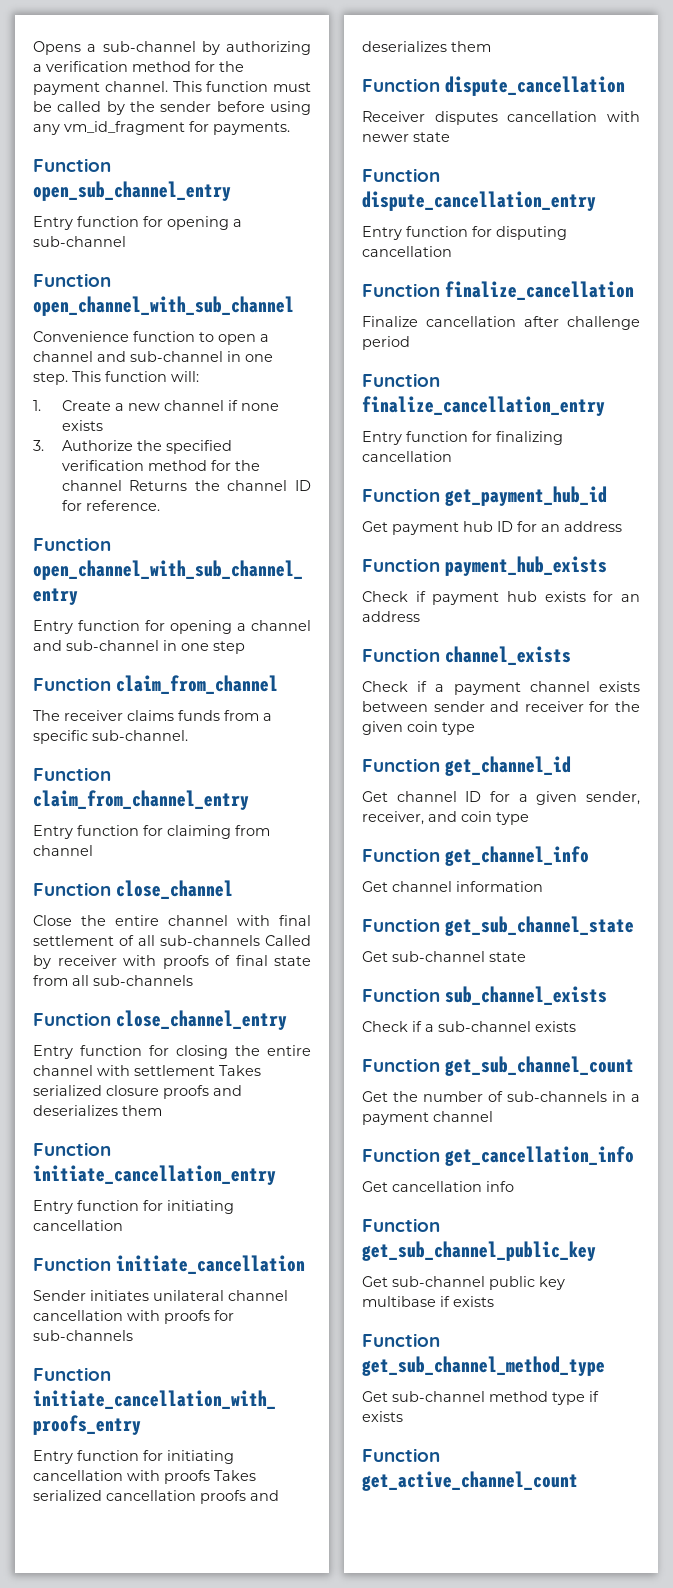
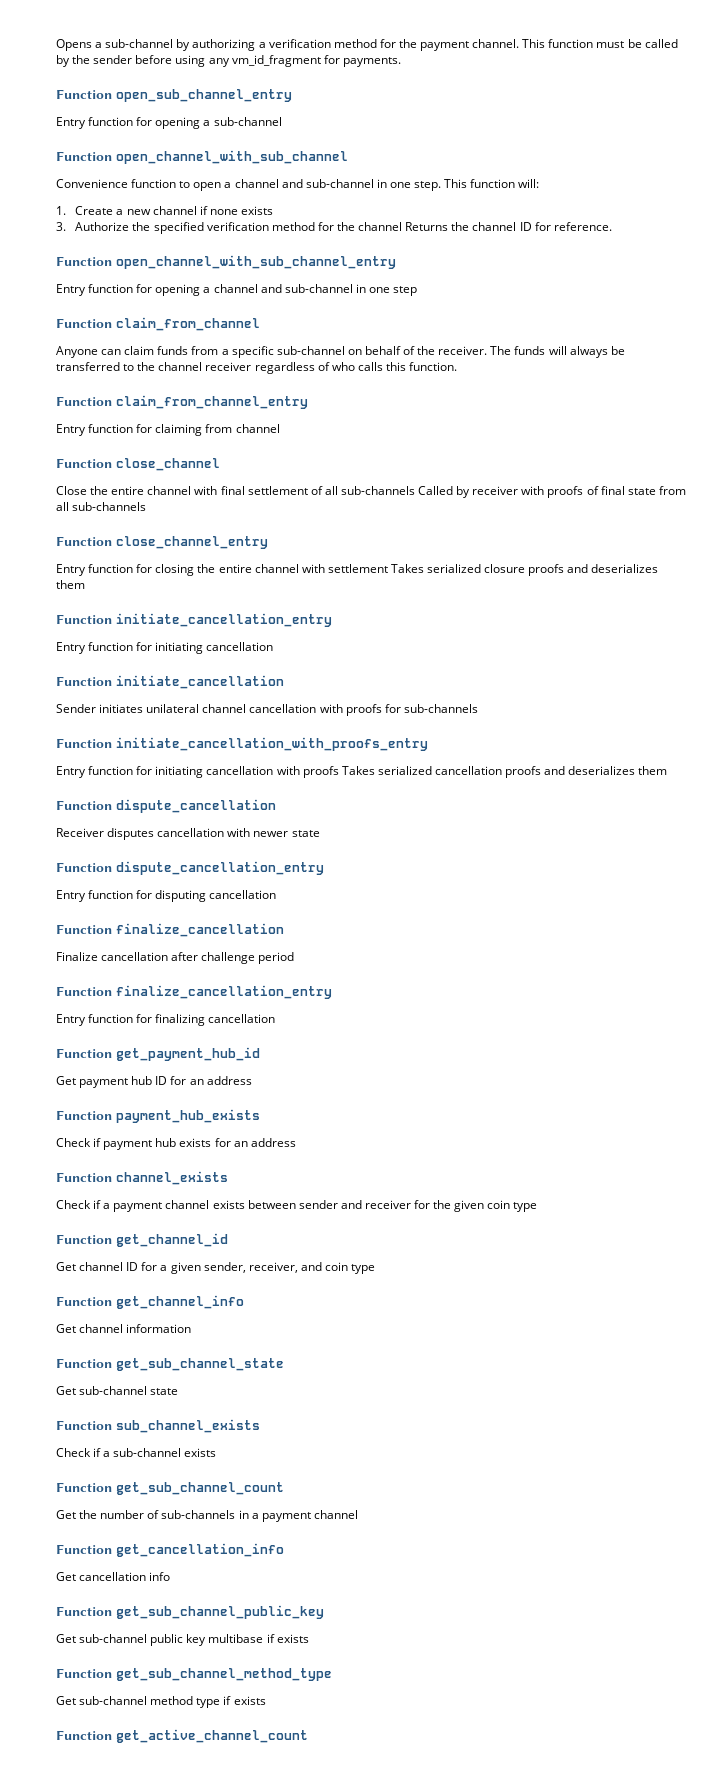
[33,710,174,721] The receiver claims -> [56,346,155,358] Anyone can claim
[92,730,188,741] sub-channel. -> [276,346,625,358] [56,362,458,374] sub-channel on behalf of the receiver. The funds will always be transferred to the channel receiver regardless of who calls this function.

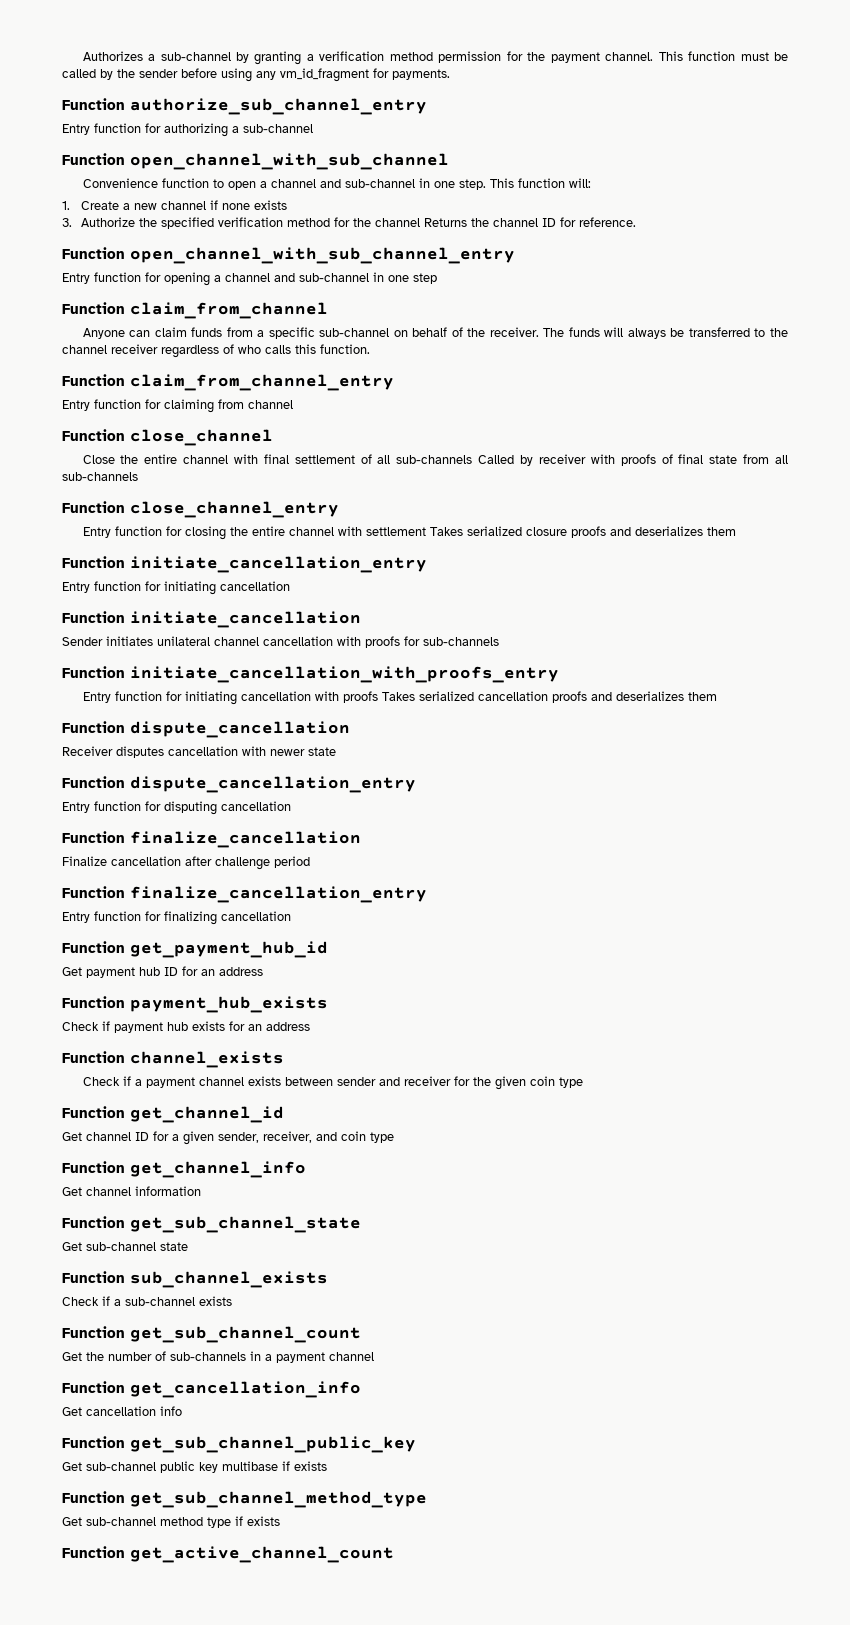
[56,39,92,51] Opens -> [82,51,143,61] Authorizes
[192,39,256,51] authorizing -> [254,51,302,65] granting
(377, 43) none -> [438,51,502,63] permission
[116,89,292,102] [56,117,201,129] open_sub_channel_entry // Entry function for opening -> [130,98,427,115] [62,123,228,137] authorize_sub_channel_entry // Entry function for authorizing

